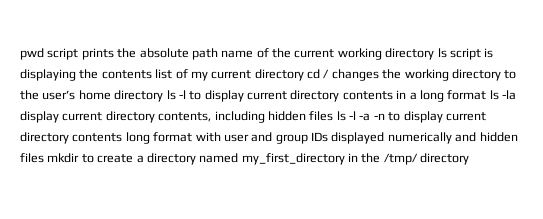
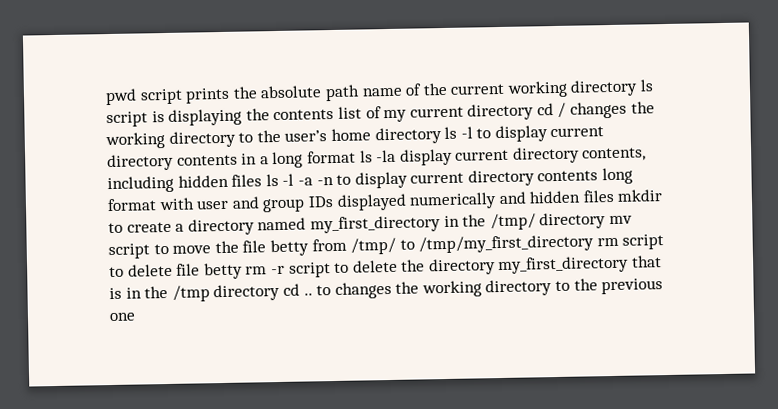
(470, 159) none -> [608,215,633,225] [108,234,665,260] [109,255,663,280] [109,278,664,302] [109,312,136,322] mv script to move the file betty from /tmp/ to /tmp/my_first_directory rm script to delete file betty rm -r script to delete the directory my_first_directory that is in the /tmp directory cd .. to changes the working directory to the previous one

